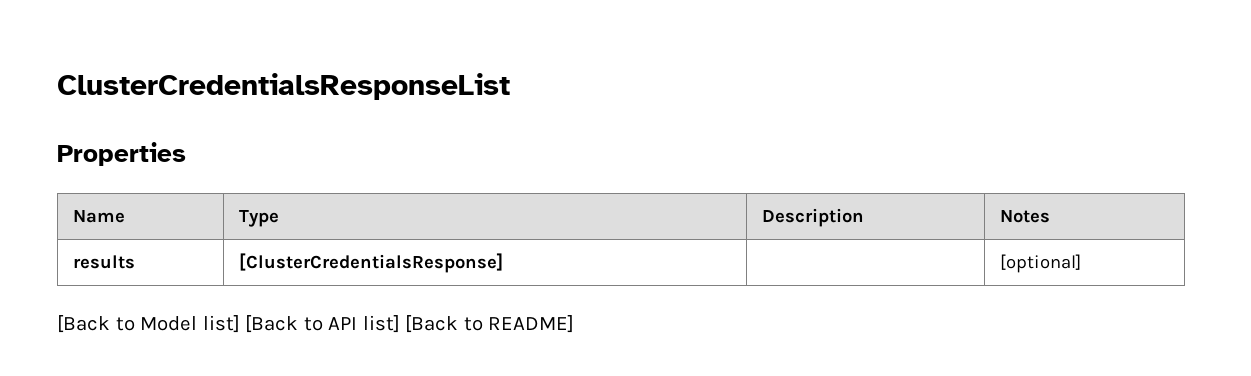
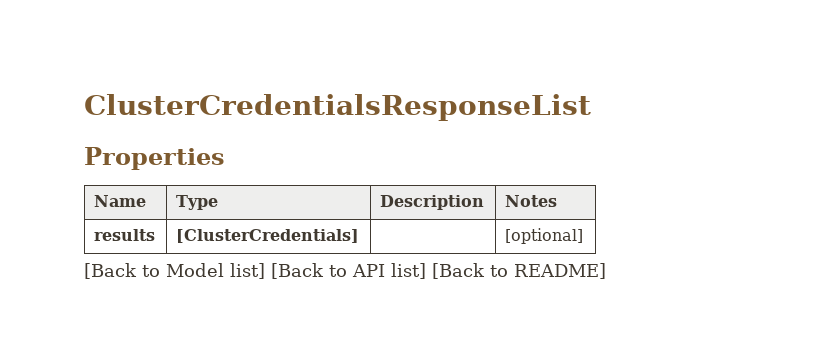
[238,253,503,273] [ClusterCredentialsResponse] -> [176,229,360,243] [ClusterCredentials]

